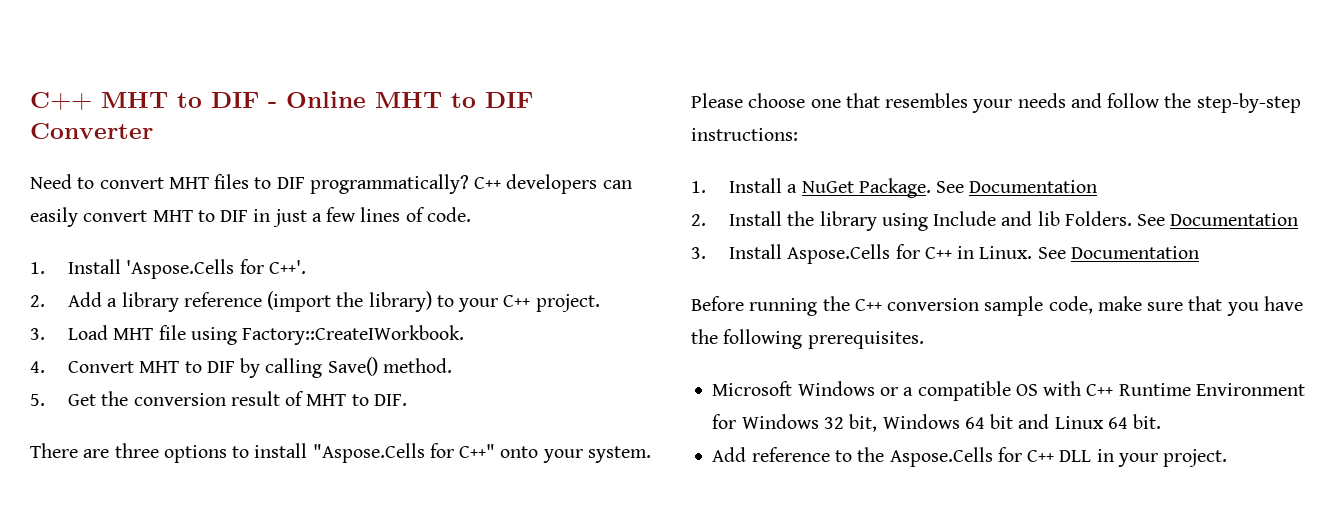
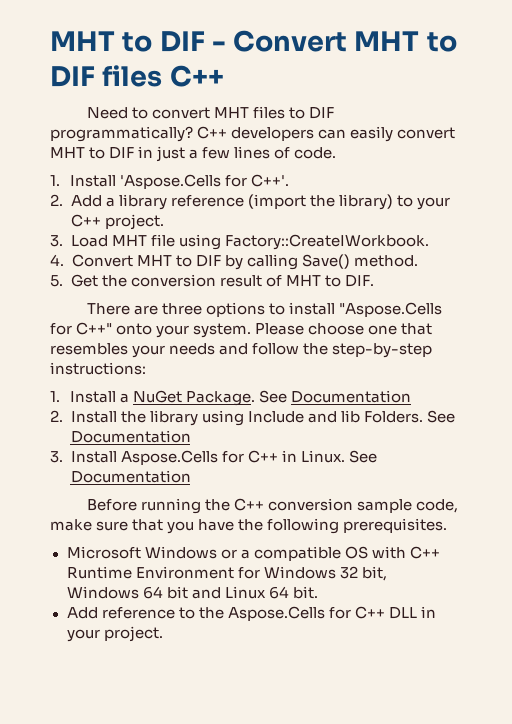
[30,92,92,110] C++ -> (50, 41) none
[286,91,533,108] [30,123,153,139] Online MHT to DIF Converter -> [233,30,457,52] [50,65,224,87] Convert MHT to DIF files C++

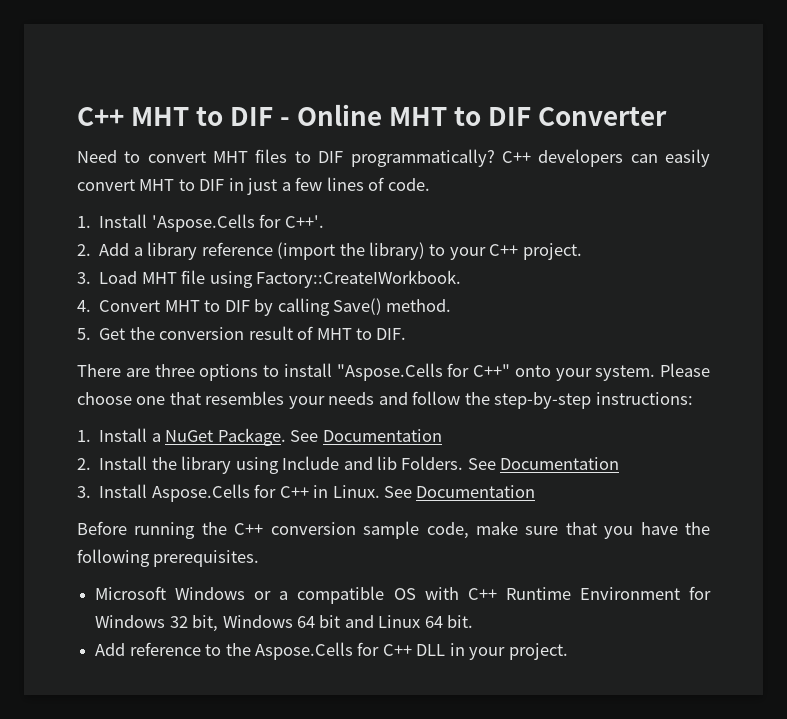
(50, 41) none -> [77,107,124,126] C++
[233,30,457,52] [50,65,224,87] Convert MHT to DIF files C++ -> [297,104,668,126] Online MHT to DIF Converter

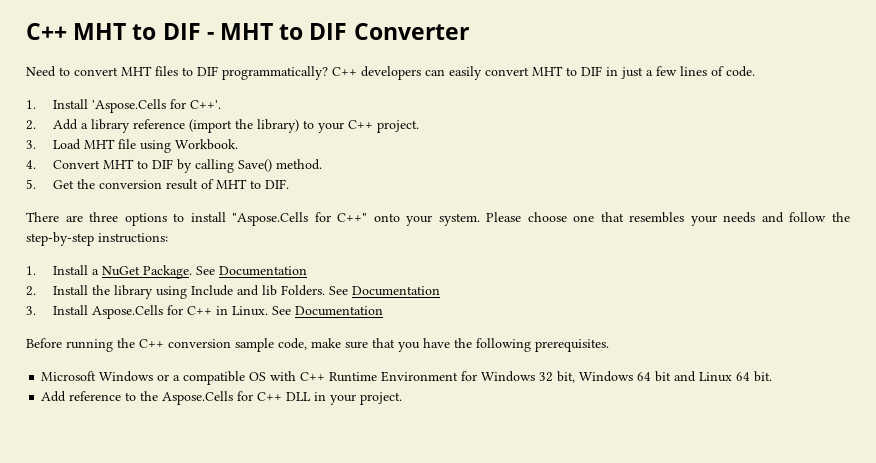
[297,104,383,126] Online -> (214, 36) none
[256,270,462,288] Factory::CreateIWorkbook. -> [175,139,239,150] Workbook.

